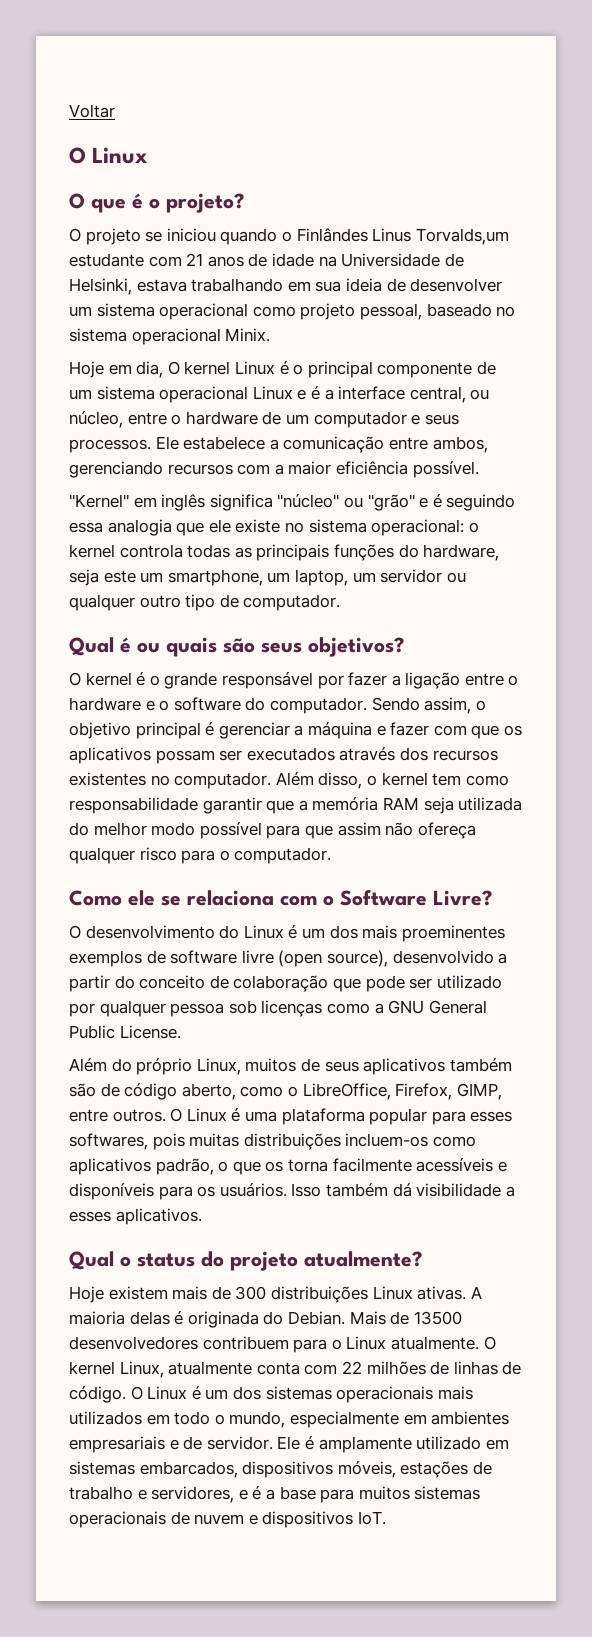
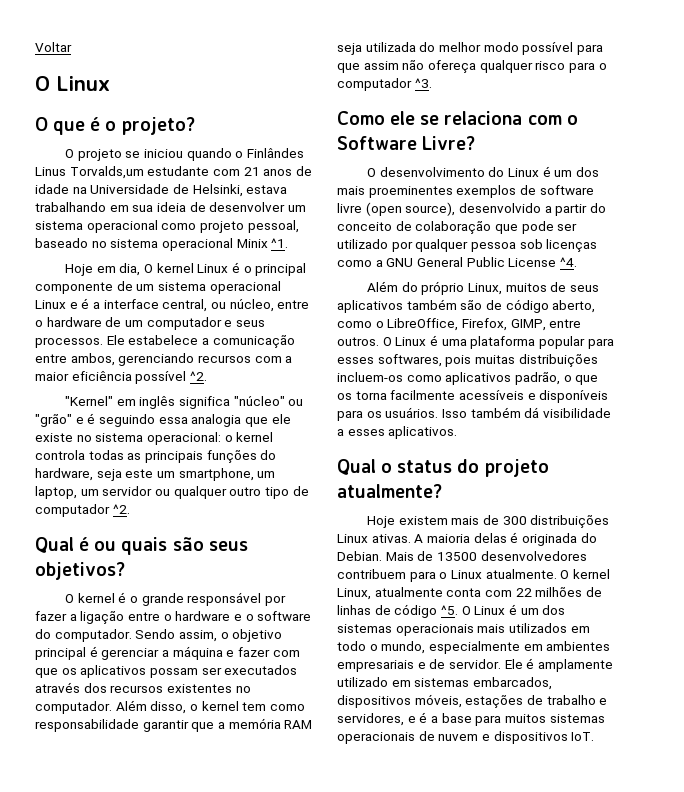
[225,328,271,342] Minix. -> [236,238,289,248] Minix ^1.
[412,461,479,478] possível. -> [135,371,207,384] possível ^2.
[243,594,341,611] computador. -> [35,504,130,517] computador ^2.
[234,847,332,864] computador. -> [337,78,432,91] computador ^3.
[119,1025,181,1039] License. -> [508,257,577,267] License ^4.
[69,1386,126,1403] código. -> [394,604,458,618] código ^5.

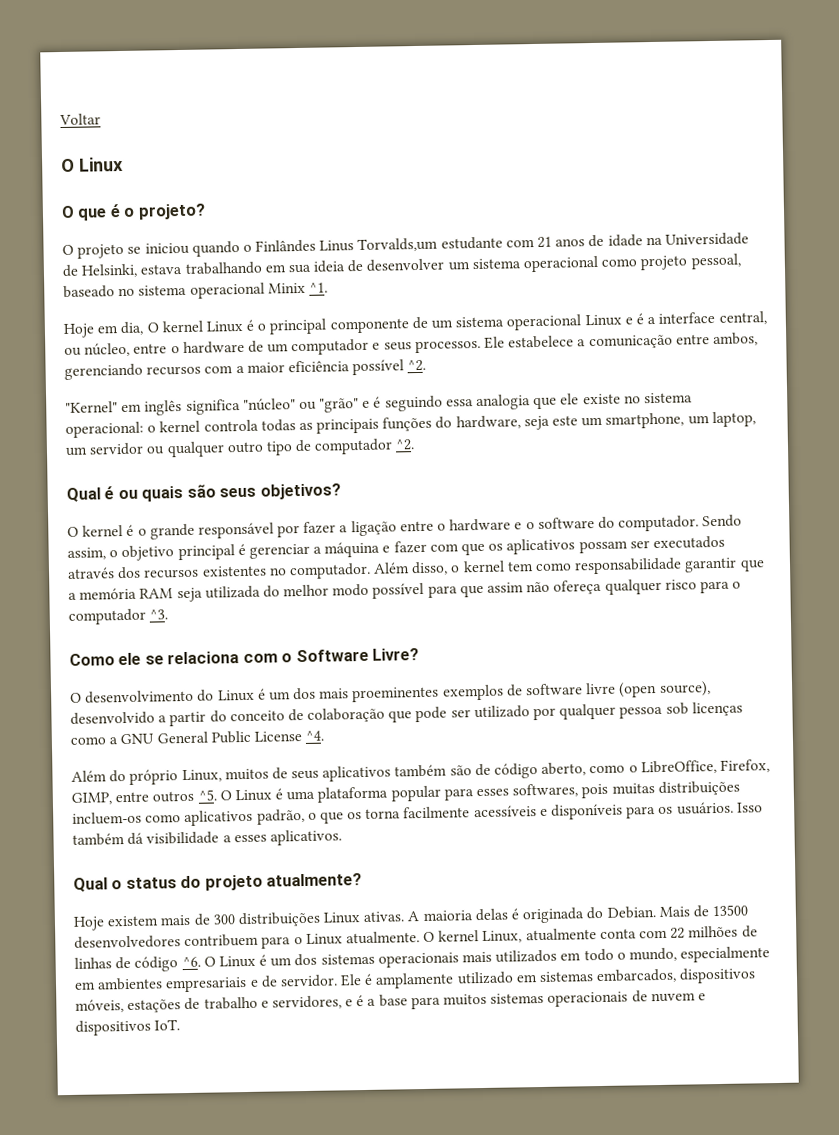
[337,337,379,346] outros. -> [152,789,217,803] outros ^5.
[440,605,458,615] ^5. -> [181,956,201,968] ^6.

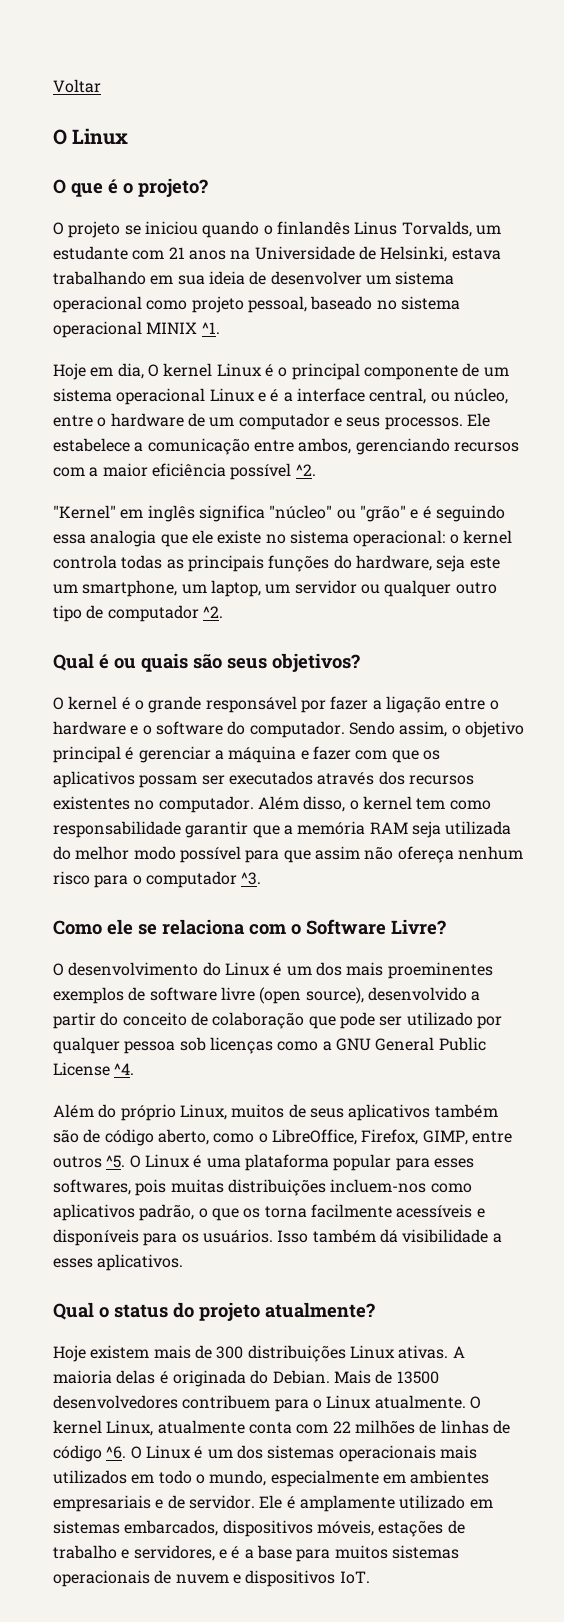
[255,237,439,253] Finlândes Linus Torvalds,um -> [276,221,501,237] finlandês Linus Torvalds, um
[588,234,643,248] de idade -> (226, 255) none
[267,282,306,294] Minix -> [146,322,198,334] MINIX
[604,578,662,595] qualquer -> [457,846,523,860] nenhum
[72,811,142,825] incluem-os -> [330,1179,427,1193] incluem-nos

